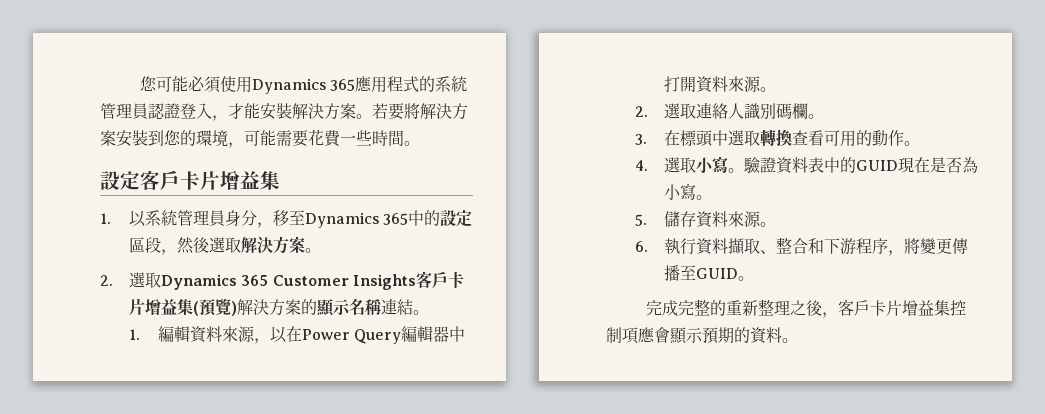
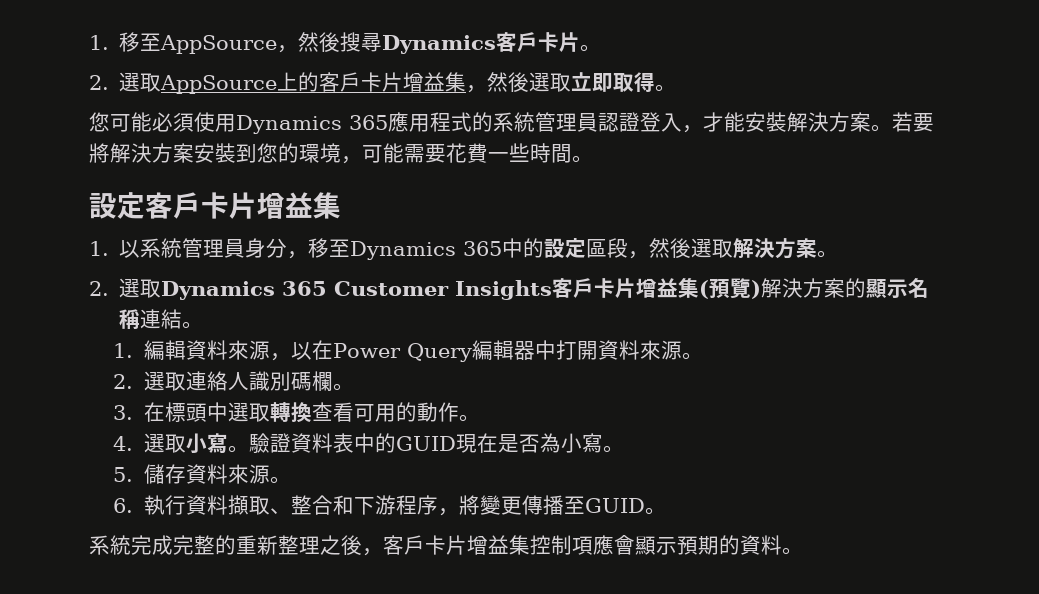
(139, 83) none -> [89,32,602,54] [89,72,677,94] 1.移至AppSource，然後搜尋Dynamics客戶卡片。 // 2.選取AppSource上的客戶卡片增益集，然後選取立即取得。 //
(754, 278) none -> [89,535,131,555] 系統

